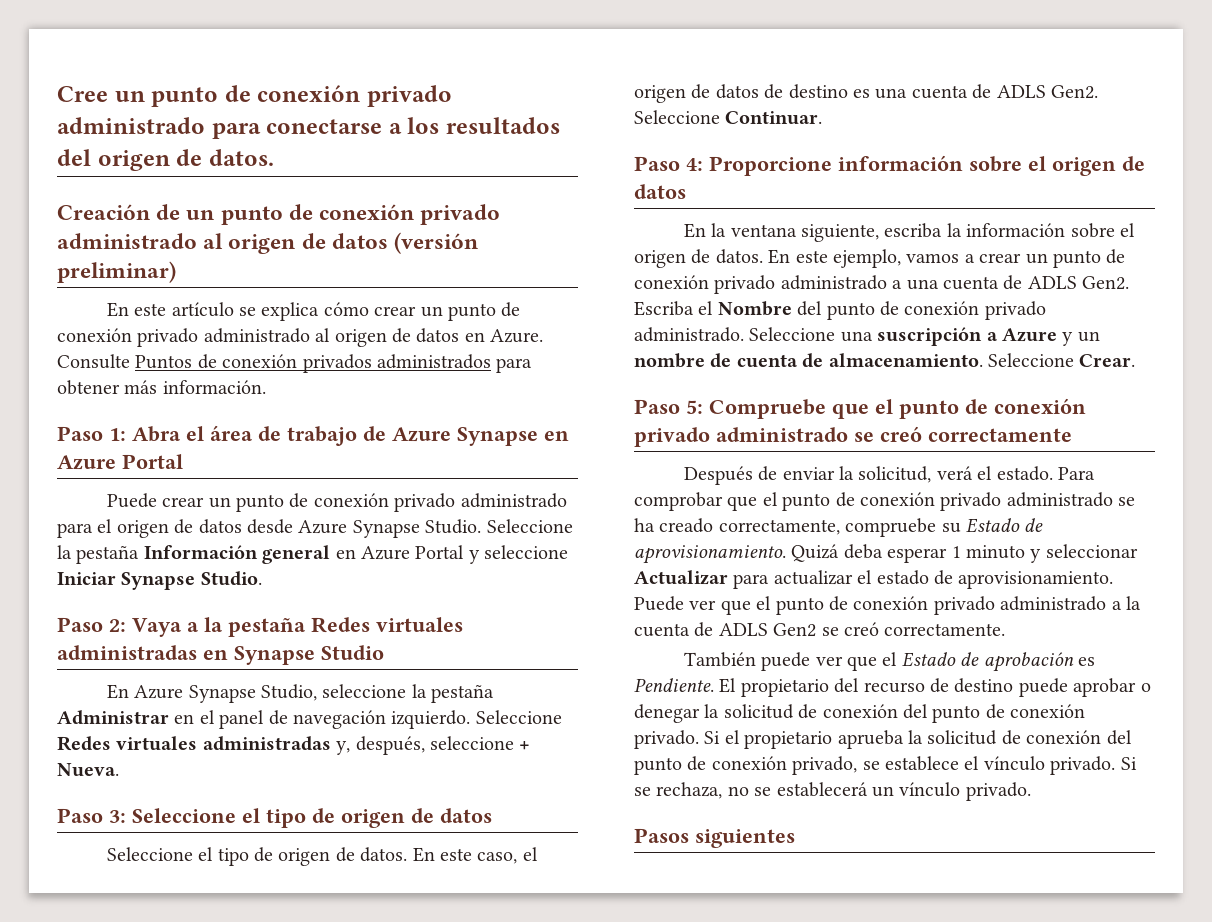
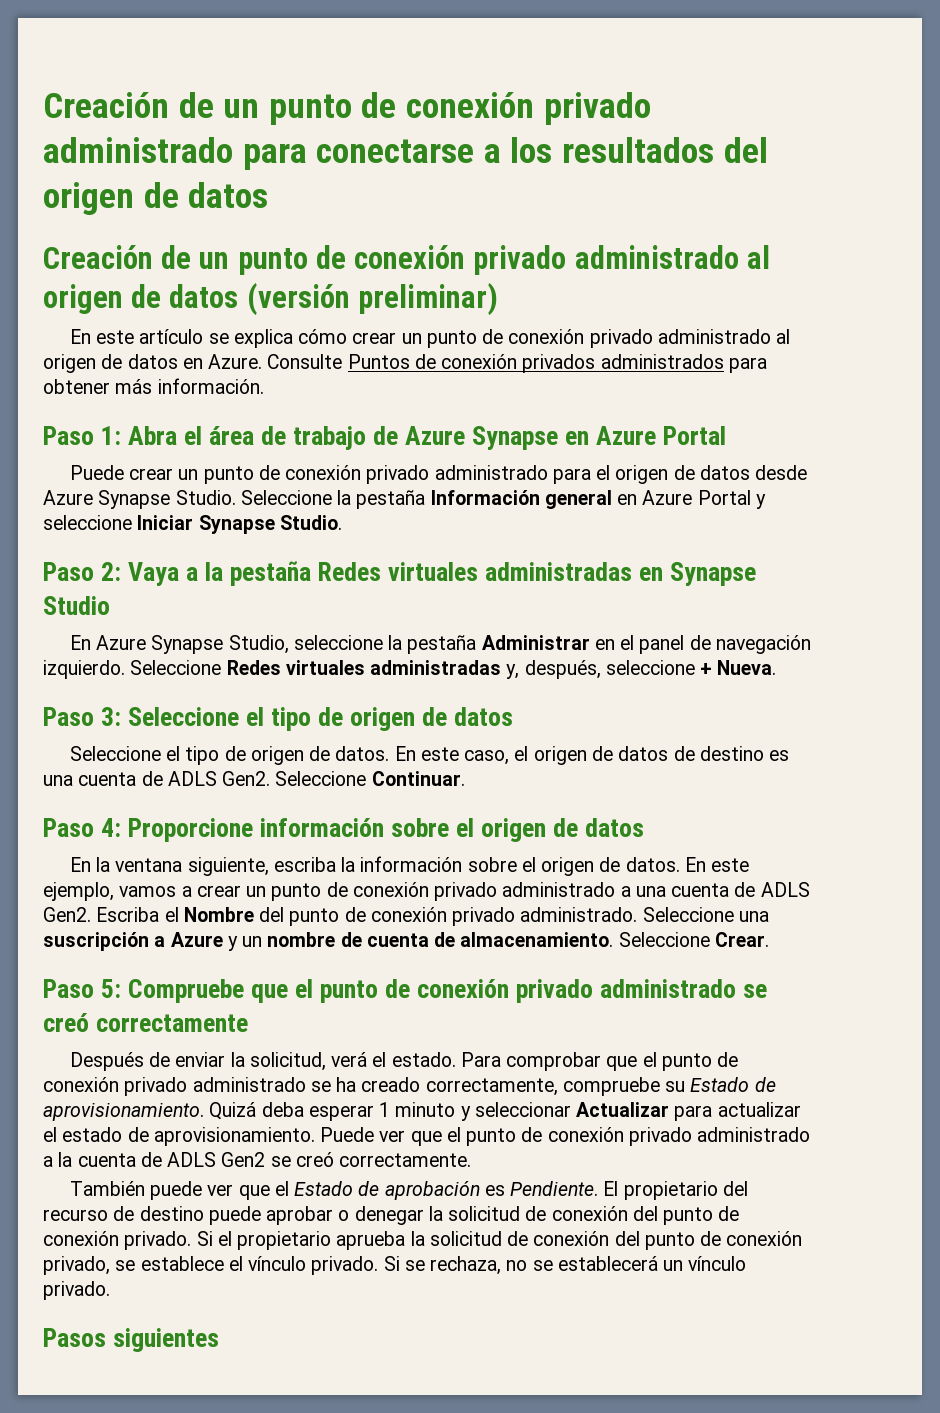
[57,86,108,102] Cree -> [43,92,214,118] Creación de
[208,149,274,166] datos. -> [188,182,269,208] datos

